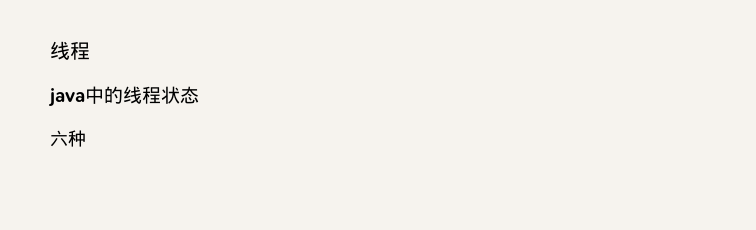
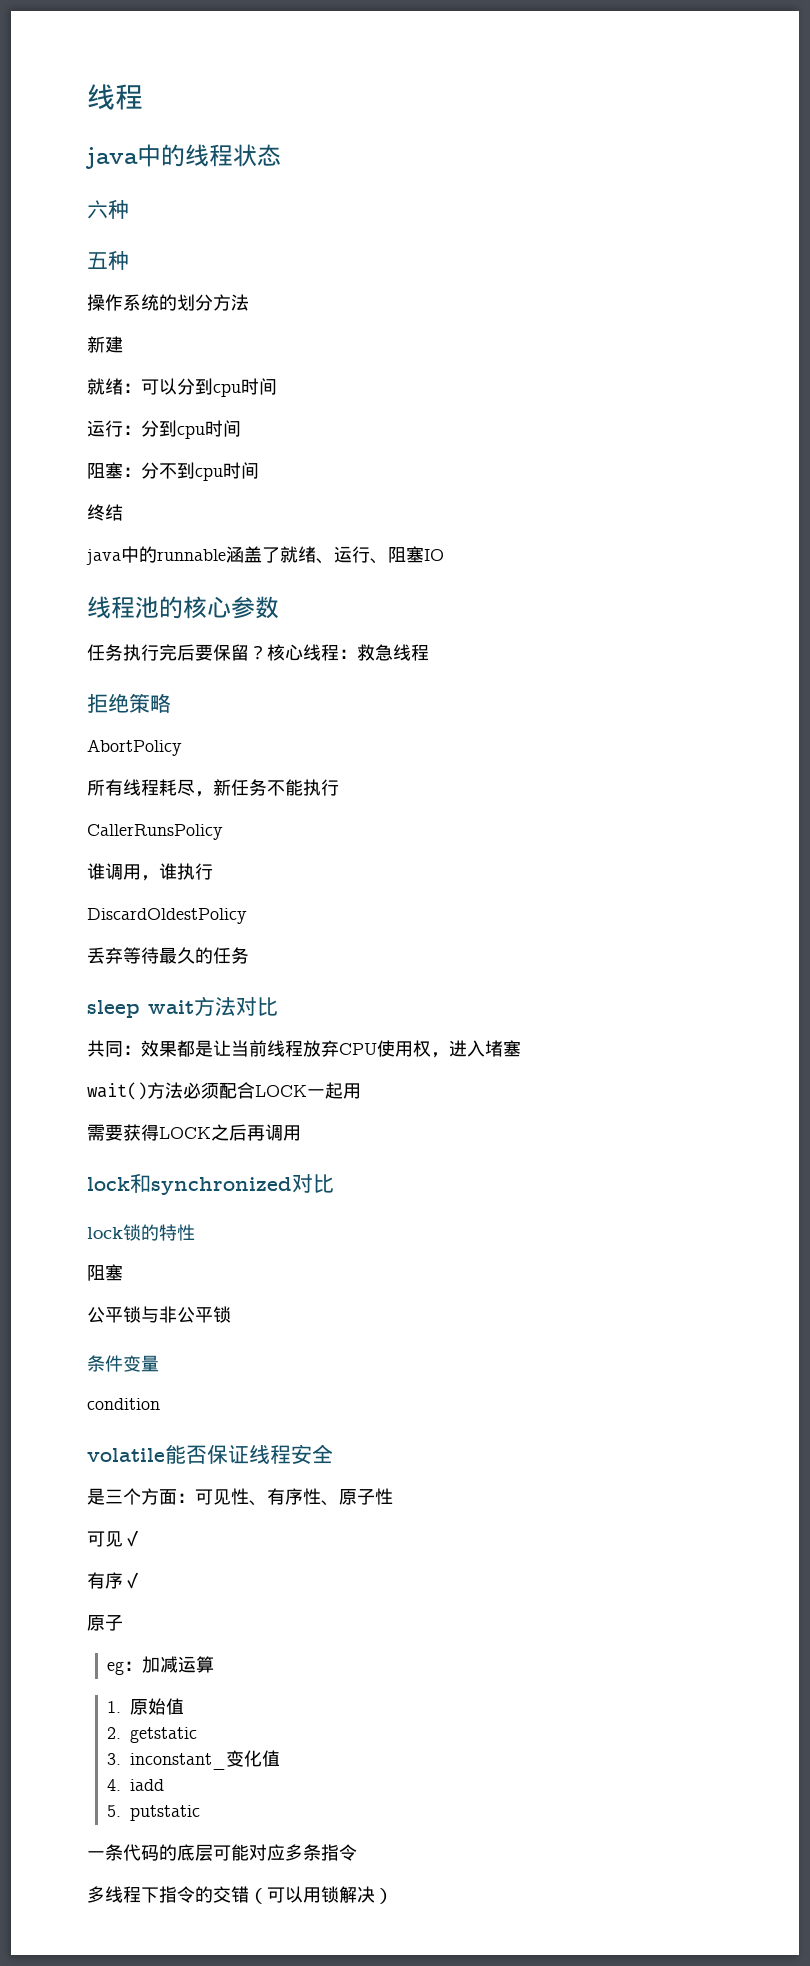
(86, 138) none -> [87,250,129,270] [87,294,249,311] [87,336,123,353] [87,378,277,397] [87,420,241,439] [87,462,259,481] [87,504,123,521] [86,546,444,565] [87,596,279,619] [87,644,429,661] [87,693,171,713] [87,739,182,756] [87,779,339,797] [87,824,223,840] [87,863,213,881] [87,908,247,924] [87,947,249,964] [87,996,278,1018] [87,1040,521,1058] [87,1082,361,1100] [87,1124,301,1141] [87,1173,334,1195] [87,1224,195,1241] [87,1264,123,1281] [87,1306,231,1323] [87,1355,159,1372] [87,1398,160,1410] [87,1444,333,1464] [87,1488,393,1506] [87,1530,141,1547] [87,1572,141,1589] [87,1615,123,1631] [107,1656,215,1675] [107,1698,185,1715] [107,1727,198,1743] [107,1750,281,1770] [107,1779,165,1791] [107,1805,201,1821] [87,1844,357,1861] [87,1886,393,1904] // 五种 // 操作系统的划分方法 // 新建 // 就绪：可以分到cpu时间 // 运行：分到cpu时间 // 阻塞：分不到cpu时间 // 终结 // java中的runnable涵盖了就绪、运行、阻塞IO // 线程池的核心参数 // 任务执行完后要保留？核心线程：救急线程 // 拒绝策略 // AbortPolicy // 所有线程耗尽，新任务不能执行 // CallerRunsPolicy // 谁调用，谁执行 // DiscardOldestPolicy // 丢弃等待最久的任务 // sleep wait方法对比 // 共同：效果都是让当前线程放弃CPU使用权，进入堵塞 // wait()方法必须配合LOCK一起用 // 需要获得LOCK之后再调用 // lock和synchronized对比 // lock锁的特性 // 阻塞 // 公平锁与非公平锁 // 条件变量 // condition // volatile能否保证线程安全 // 是三个方面：可见性、有序性、原子性 // 可见✓ // 有序✓ // 原子 // eg：加减运算 // 1.原始值 // 2. getstatic // 3. inconstant_变化值 // 4. iadd // 5. putstatic // 一条代码的底层可能对应多条指令 // 多线程下指令的交错（可以用锁解决）

